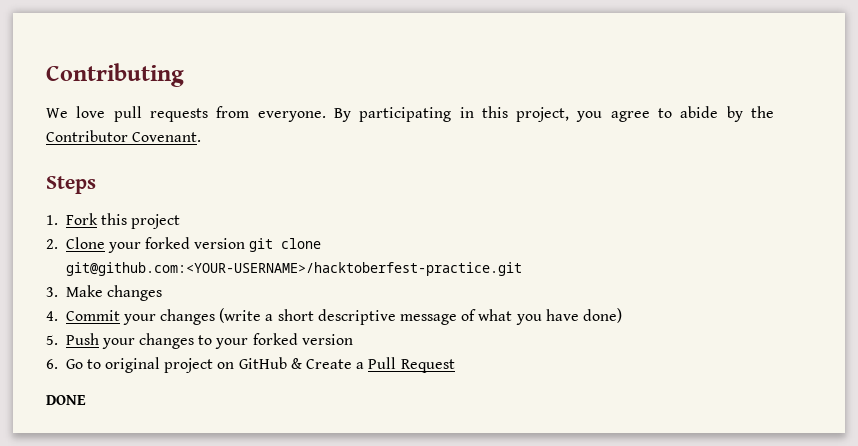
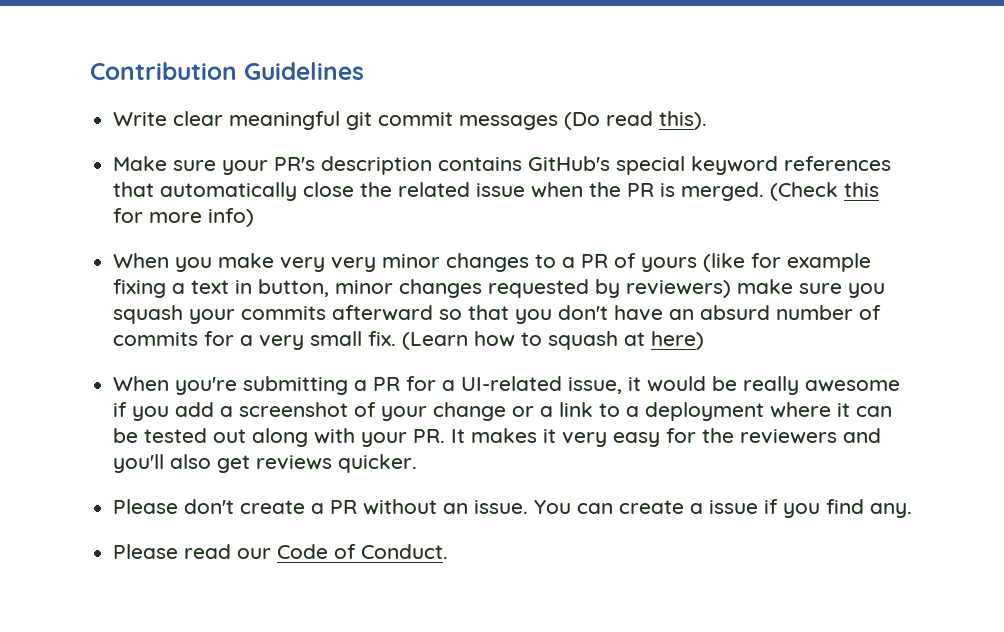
[46,63,184,87] [46,106,774,122] [46,130,202,142] [46,176,96,194] [46,213,181,229] [46,237,322,253] [65,262,522,276] [46,285,162,301] [46,308,622,325] [46,333,353,349] [46,357,455,373] [46,395,86,405] Contributing // We love pull requests from everyone. By participating in this project, you agree to abide by the Contributor Covenant. // Steps // 1. Fork this project // 2. Clone your forked version git clone git@github.com:<YOUR-USERNAME>/hacktoberfest-practice.git // 3. Make changes // 4. Commit your changes (write a short descriptive message of what you have done) // 5. Push your changes to your forked version // 6. Go to original project on GitHub & Create a Pull Request // DONE -> [90,62,364,80] [113,111,708,130] [113,156,892,175] [113,182,880,201] [113,208,255,227] [113,253,872,272] [113,279,886,298] [113,305,882,324] [113,331,705,350] [113,376,901,395] [113,402,893,421] [113,428,882,447] [113,454,418,473] [113,499,913,518] [113,544,449,559] Contribution Guidelines // Write clear meaningful git commit messages (Do read this). // Make sure your PR's description contains GitHub's special keyword references that automatically close the related issue when the PR is merged. (Check this for more info) // When you make very very minor changes to a PR of yours (like for example fixing a text in button, minor changes requested by reviewers) make sure you squash your commits afterward so that you don't have an absurd number of commits for a very small fix. (Learn how to squash at here) // When you're submitting a PR for a UI-related issue, it would be really awesome if you add a screenshot of your change or a link to a deployment where it can be tested out along with your PR. It makes it very easy for the reviewers and you'll also get reviews quicker. // Please don't create a PR without an issue. You can create a issue if you find any. // Please read our Code of Conduct.

